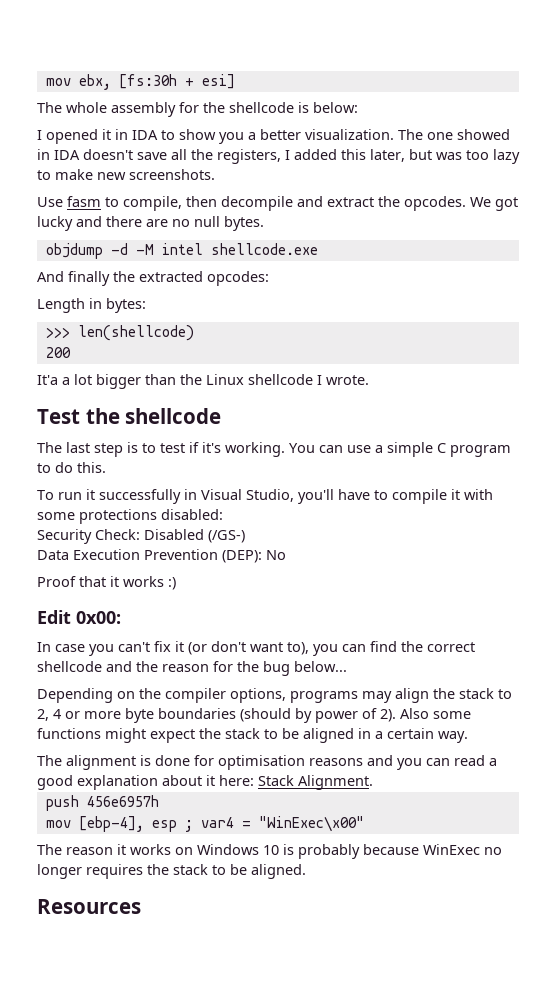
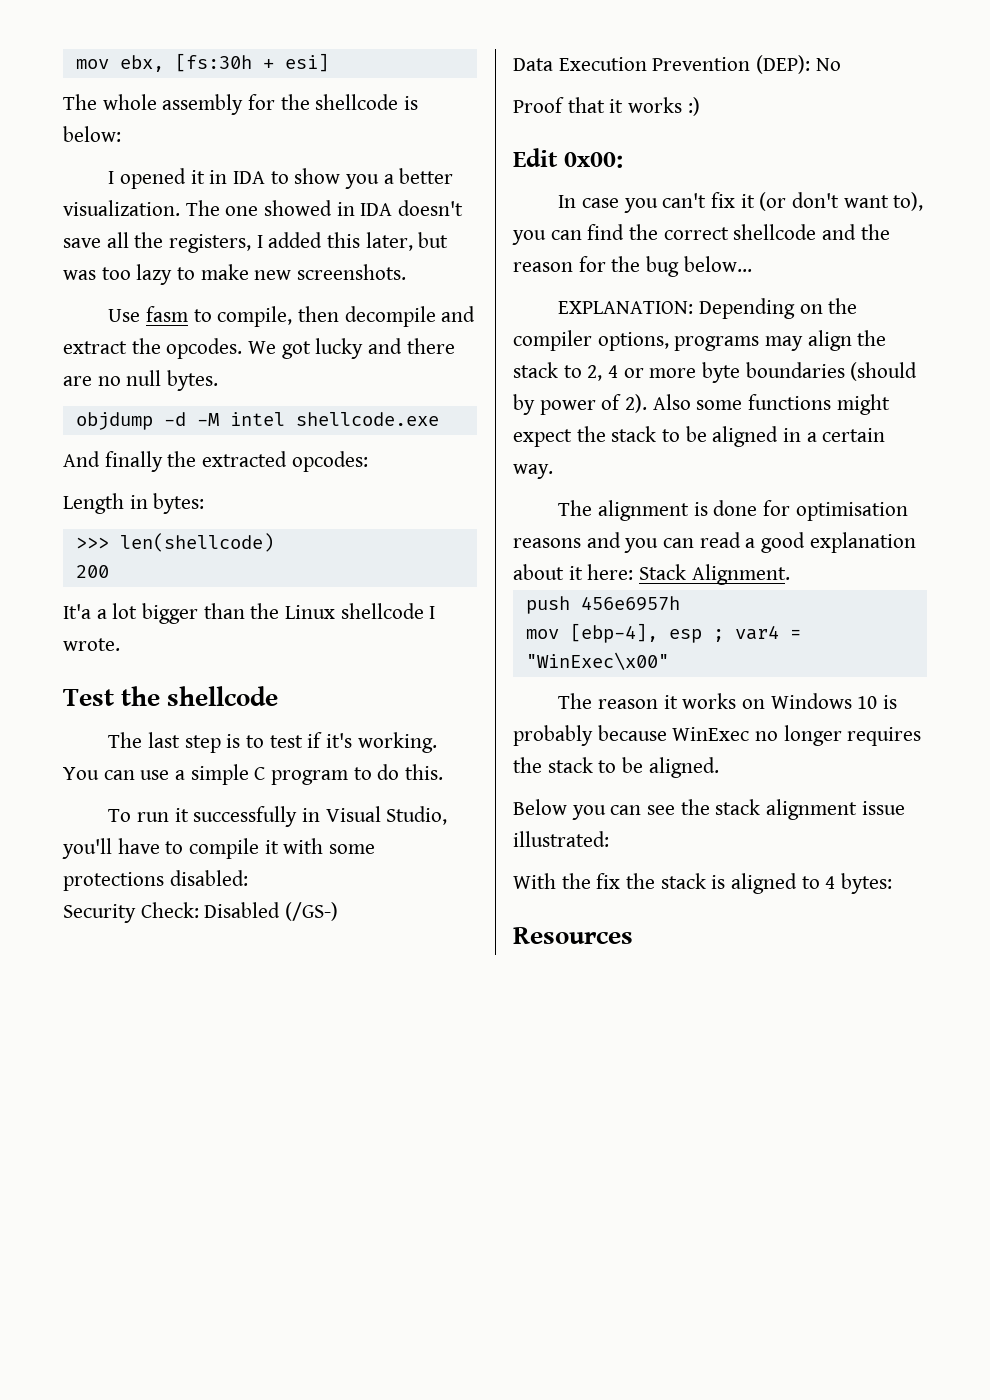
(347, 666) none -> [558,301,694,314] EXPLANATION:
(306, 871) none -> [513,799,905,820] [513,831,609,847] [513,873,893,894] // Below you can see the stack alignment issue illustrated: // With the fix the stack is aligned to 4 bytes:

